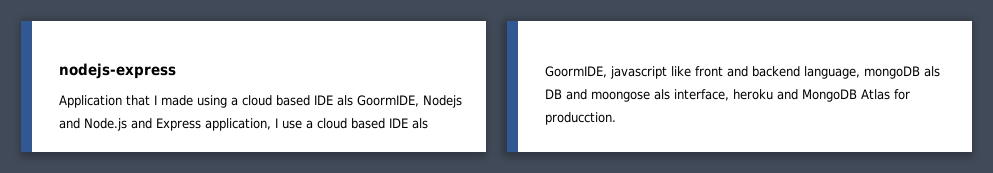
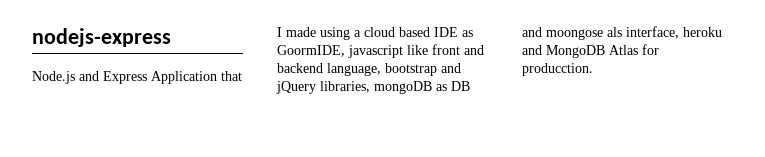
(176, 71) none -> [32,71,147,84] Node.js and Express
[337,95,462,108] [59,118,428,131] als GoormIDE, Nodejs and Node.js and Express application, I use a cloud based IDE als -> [462,30,473,37] as
[864,66,940,79] mongoDB als -> [385,63,461,76] [276,81,447,94] bootstrap and jQuery libraries, mongoDB as

